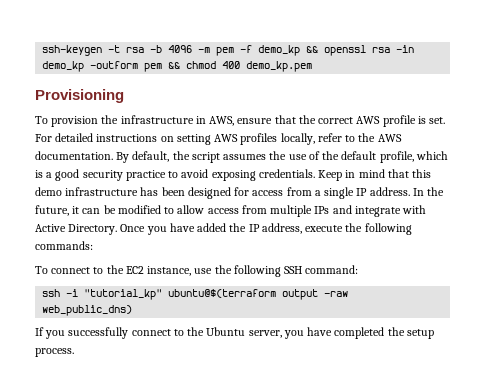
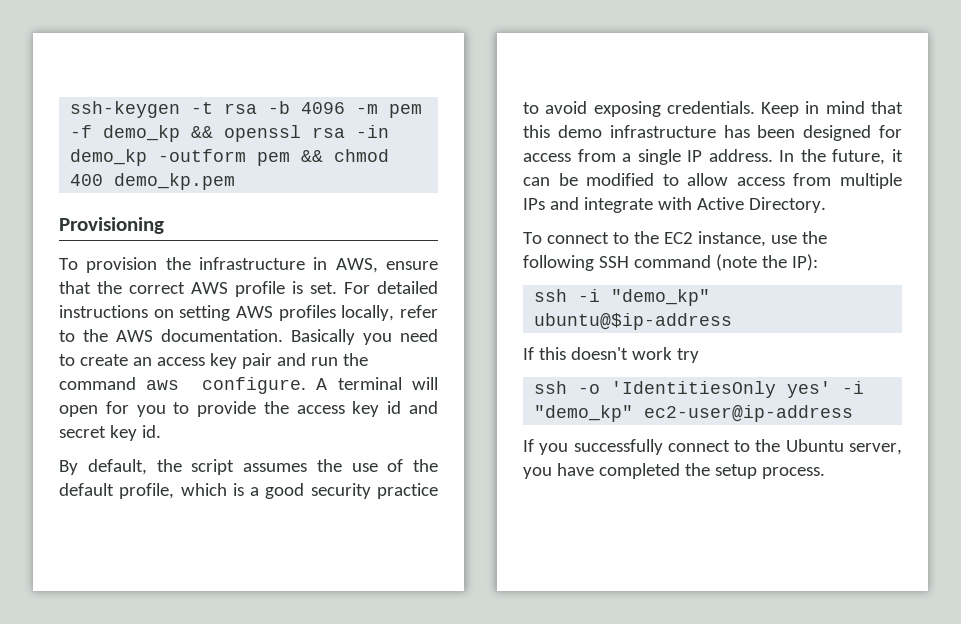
(113, 155) none -> [291,329,438,345] [59,353,368,369] [59,377,438,394] [59,401,438,417] [59,425,161,441] Basically you need to create an access key pair and run the command aws configure. A terminal will open for you to provide the access key id and secret key id. //
[120,223,412,235] [35,241,93,250] Once you have added the IP address, execute the following commands: -> (826, 205) none
[305,265,359,274] [42,289,349,300] [42,305,133,316] command: // ssh -i "tutorial_kp" ubuntu@$(terraform output -raw web_public_dns) -> [633,254,818,271] [534,289,711,306] [534,313,733,330] [523,347,699,363] [534,381,865,398] [534,405,854,422] command (note the IP): // ssh -i "demo_kp" ubuntu@$ip-address // If this doesn't work try // ssh -o 'IdentitiesOnly yes' -i "demo_kp" ec2-user@ip-address

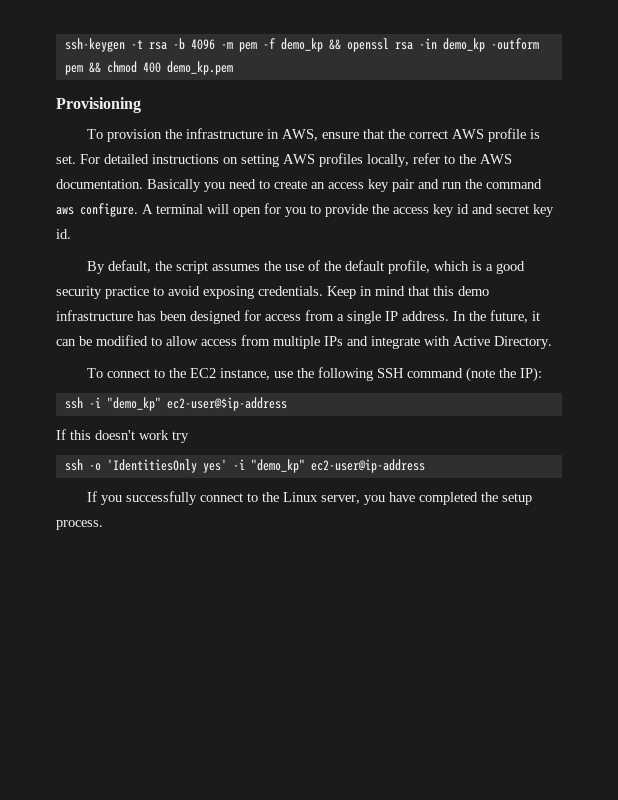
[534,313,733,330] ubuntu@$ip-address -> [166,397,287,411] ec2-user@$ip-address
[785,439,844,452] Ubuntu -> [282,492,318,502] Linux

